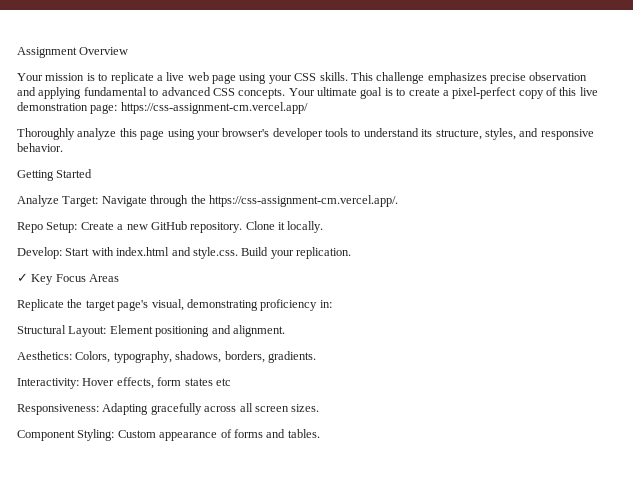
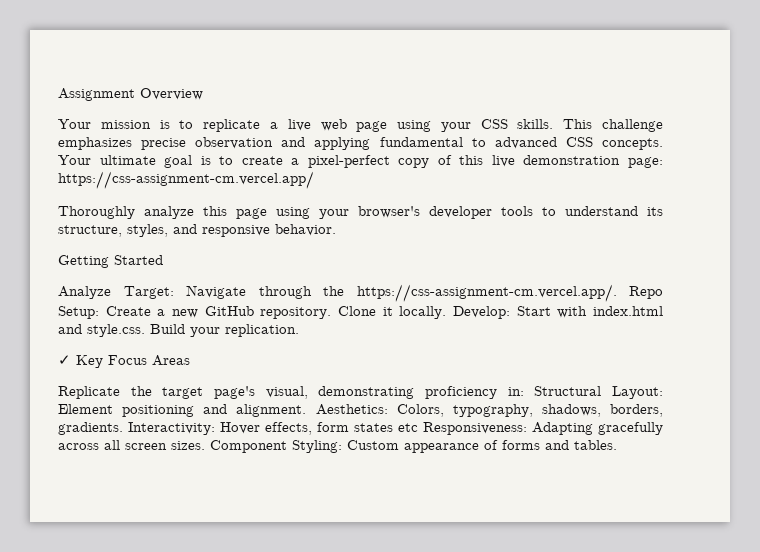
(398, 201) // -> (617, 293) none
(324, 227) // -> (447, 312) none
(332, 304) // -> (524, 391) none
(285, 331) // -> (307, 410) none
(316, 357) // -> (123, 428) none
(231, 382) // -> (418, 427) none
(320, 408) // -> (205, 445) none

